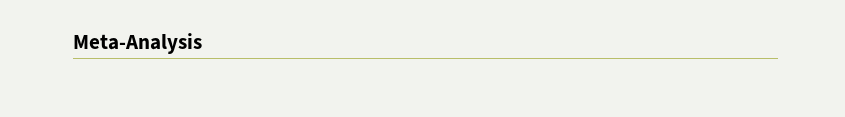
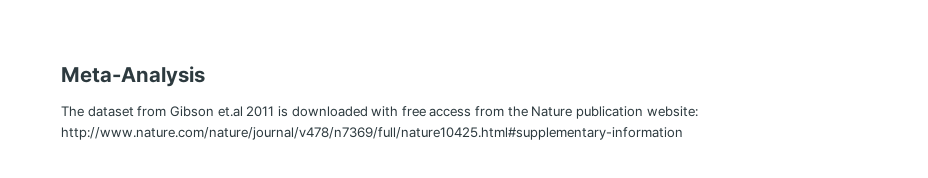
(202, 43) none -> [61,106,698,119] [61,127,683,140] // The dataset from Gibson et.al 2011 is downloaded with free access from the Nature publication website: http://www.nature.com/nature/journal/v478/n7369/full/nature10425.html#supplementary-information

